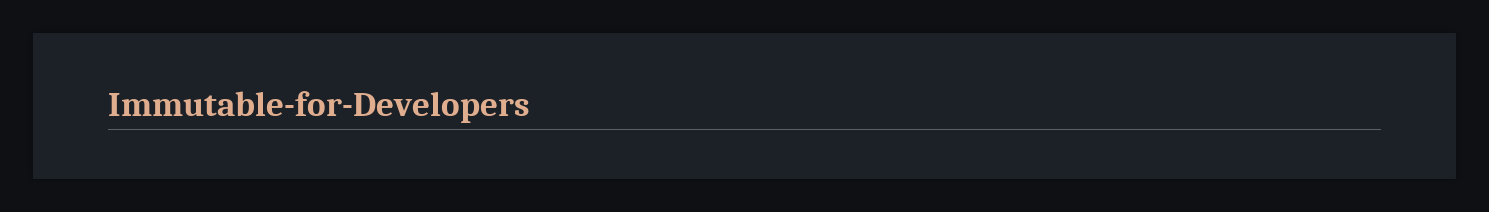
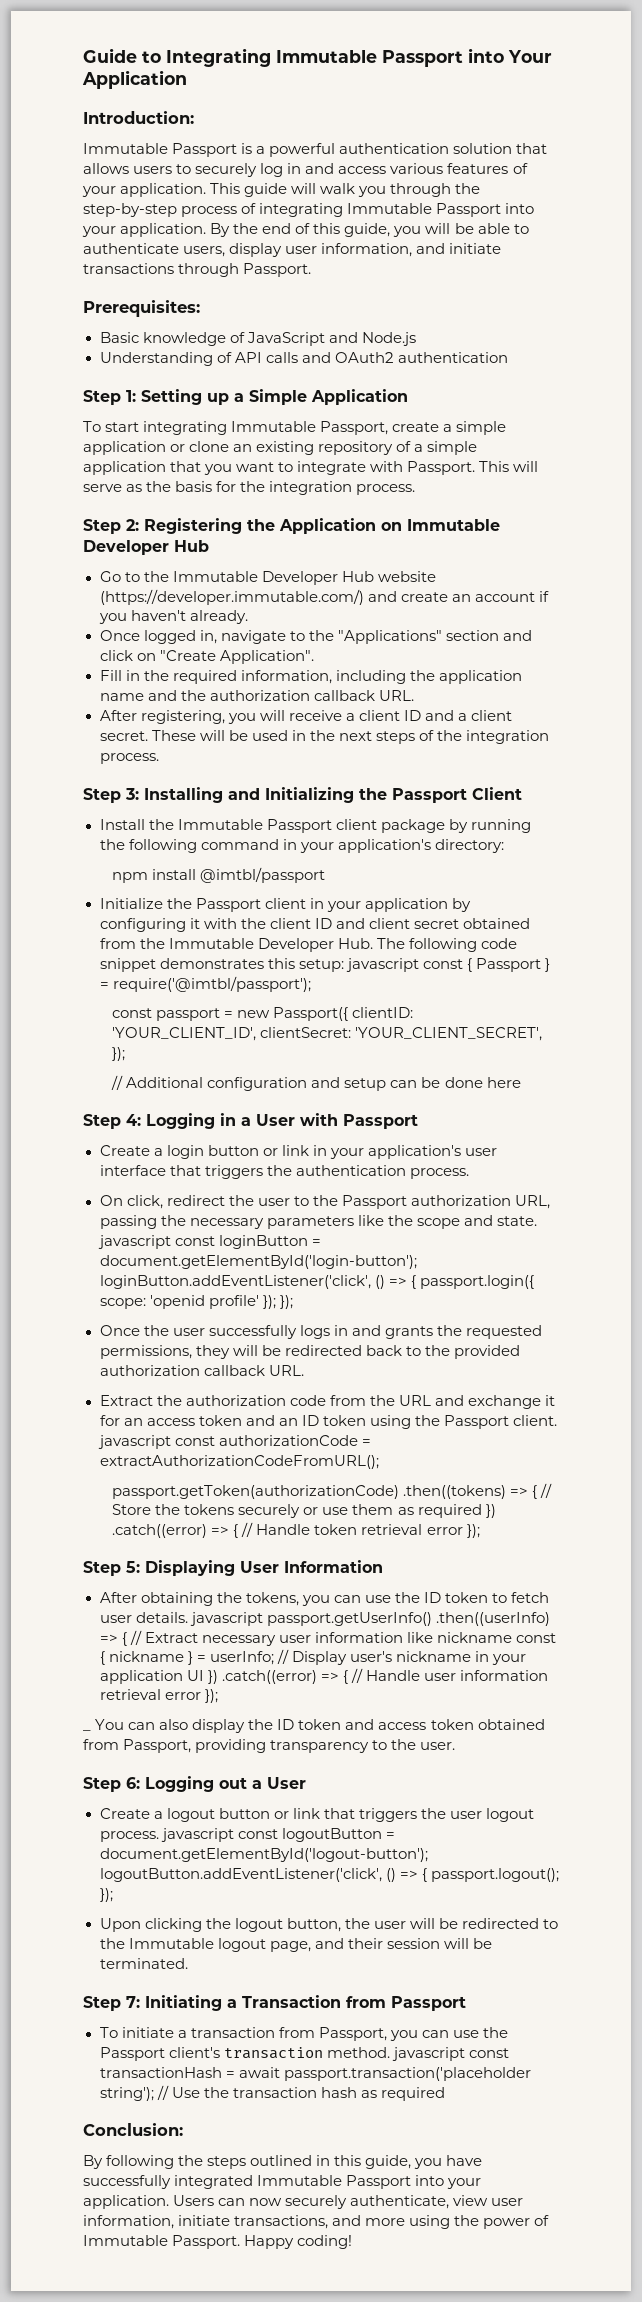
[108,91,530,123] Immutable-for-Developers -> [83,48,552,67] [82,70,187,89] [83,111,194,124] [83,143,548,157] [83,163,528,177] [82,183,481,197] [83,203,535,217] [82,223,529,237] [83,243,502,257] [83,263,312,277] [83,300,200,317] [99,332,416,346] [99,352,508,366] [83,389,408,405] [83,421,507,435] [83,441,478,455] [83,461,539,475] [83,481,416,495] [83,518,500,534] [83,540,209,555] [99,571,436,585] [99,589,549,605] [98,610,248,624] [99,630,532,644] [99,650,314,664] [99,670,522,684] [99,690,414,701] [99,710,513,724] [99,730,550,744] [99,753,159,764] [83,787,522,803] [99,819,531,833] [99,839,504,853] [112,867,326,883] [99,898,471,912] [99,918,530,932] [99,938,517,952] [99,958,550,972] [99,976,311,992] [112,1007,414,1021] [112,1027,543,1041] [112,1047,126,1061] [111,1075,521,1091] [83,1113,418,1129] [99,1145,497,1159] [99,1165,469,1179] [99,1195,550,1209] [99,1215,537,1229] [97,1235,321,1249] [99,1255,417,1269] [99,1275,534,1289] [99,1295,293,1309] [99,1325,542,1339] [99,1345,520,1359] [99,1365,304,1376] [99,1395,555,1409] [99,1415,558,1429] [97,1435,371,1449] [99,1455,379,1469] [112,1483,553,1499] [112,1504,496,1518] [112,1522,480,1538] [83,1560,383,1576] [99,1592,550,1606] [99,1612,550,1626] [99,1630,556,1646] [99,1649,526,1665] [99,1668,548,1684] [99,1689,218,1703] [83,1730,91,1731] [95,1719,545,1733] [83,1739,456,1753] [83,1776,306,1792] [99,1808,535,1822] [99,1828,395,1842] [99,1848,428,1862] [99,1868,559,1882] [99,1888,113,1902] [99,1918,559,1932] [99,1938,492,1952] [99,1958,188,1969] [83,1995,466,2011] [99,2027,508,2041] [99,2047,509,2061] [99,2067,531,2081] [99,2085,445,2101] [83,2123,183,2136] [83,2155,483,2169] [83,2175,482,2189] [83,2195,524,2209] [83,2215,550,2229] [83,2235,353,2249] Guide to Integrating Immutable Passport into Your Application // Introduction: // Immutable Passport is a powerful authentication solution that allows users to securely log in and access various features of your application. This guide will walk you through the step-by-step process of integrating Immutable Passport into your application. By the end of this guide, you will be able to authenticate users, display user information, and initiate transactions through Passport. // Prerequisites: // Basic knowledge of JavaScript and Node.js // Understanding of API calls and OAuth2 authentication // Step 1: Setting up a Simple Application // To start integrating Immutable Passport, create a simple application or clone an existing repository of a simple application that you want to integrate with Passport. This will serve as the basis for the integration process. // Step 2: Registering the Application on Immutable Developer Hub // Go to the Immutable Developer Hub website (https://developer.immutable.com/) and create an account if you haven't already. // Once logged in, navigate to the "Applications" section and click on "Create Application". // Fill in the required information, including the application name and the authorization callback URL. // After registering, you will receive a client ID and a client secret. These will be used in the next steps of the integration process. // Step 3: Installing and Initializing the Passport Client // Install the Immutable Passport client package by running the following command in your application's directory: // npm install @imtbl/passport // Initialize the Passport client in your application by configuring it with the client ID and client secret obtained from the Immutable Developer Hub. The following code snippet demonstrates this setup: javascript const { Passport } = require('@imtbl/passport'); // const passport = new Passport({ clientID: 'YOUR_CLIENT_ID', clientSecret: 'YOUR_CLIENT_SECRET', }); // // Additional configuration and setup can be done here // Step 4: Logging in a User with Passport // Create a login button or link in your application's user interface that triggers the authentication process. // On click, redirect the user to the Passport authorization URL, passing the necessary parameters like the scope and state. javascript const loginButton = document.getElementById('login-button'); loginButton.addEventListener('click', () => { passport.login({ scope: 'openid profile' }); }); // Once the user successfully logs in and grants the requested permissions, they will be redirected back to the provided authorization callback URL. // Extract the authorization code from the URL and exchange it for an access token and an ID token using the Passport client. javascript const authorizationCode = extractAuthorizationCodeFromURL(); // passport.getToken(authorizationCode) .then((tokens) => { // Store the tokens securely or use them as required }) .catch((error) => { // Handle token retrieval error }); // Step 5: Displaying User Information // After obtaining the tokens, you can use the ID token to fetch user details. javascript passport.getUserInfo() .then((userInfo) => { // Extract necessary user information like nickname const { nickname } = userInfo; // Display user's nickname in your application UI }) .catch((error) => { // Handle user information retrieval error }); // _ You can also display the ID token and access token obtained from Passport, providing transparency to the user. // Step 6: Logging out a User // Create a logout button or link that triggers the user logout process. javascript const logoutButton = document.getElementById('logout-button'); logoutButton.addEventListener('click', () => { passport.logout(); }); // Upon clicking the logout button, the user will be redirected to the Immutable logout page, and their session will be terminated. // Step 7: Initiating a Transaction from Passport // To initiate a transaction from Passport, you can use the Passport client's transaction method. javascript const transactionHash = await passport.transaction('placeholder string'); // Use the transaction hash as required // Conclusion: // By following the steps outlined in this guide, you have successfully integrated Immutable Passport into your application. Users can now securely authenticate, view user information, initiate transactions, and more using the power of Immutable Passport. Happy coding!

